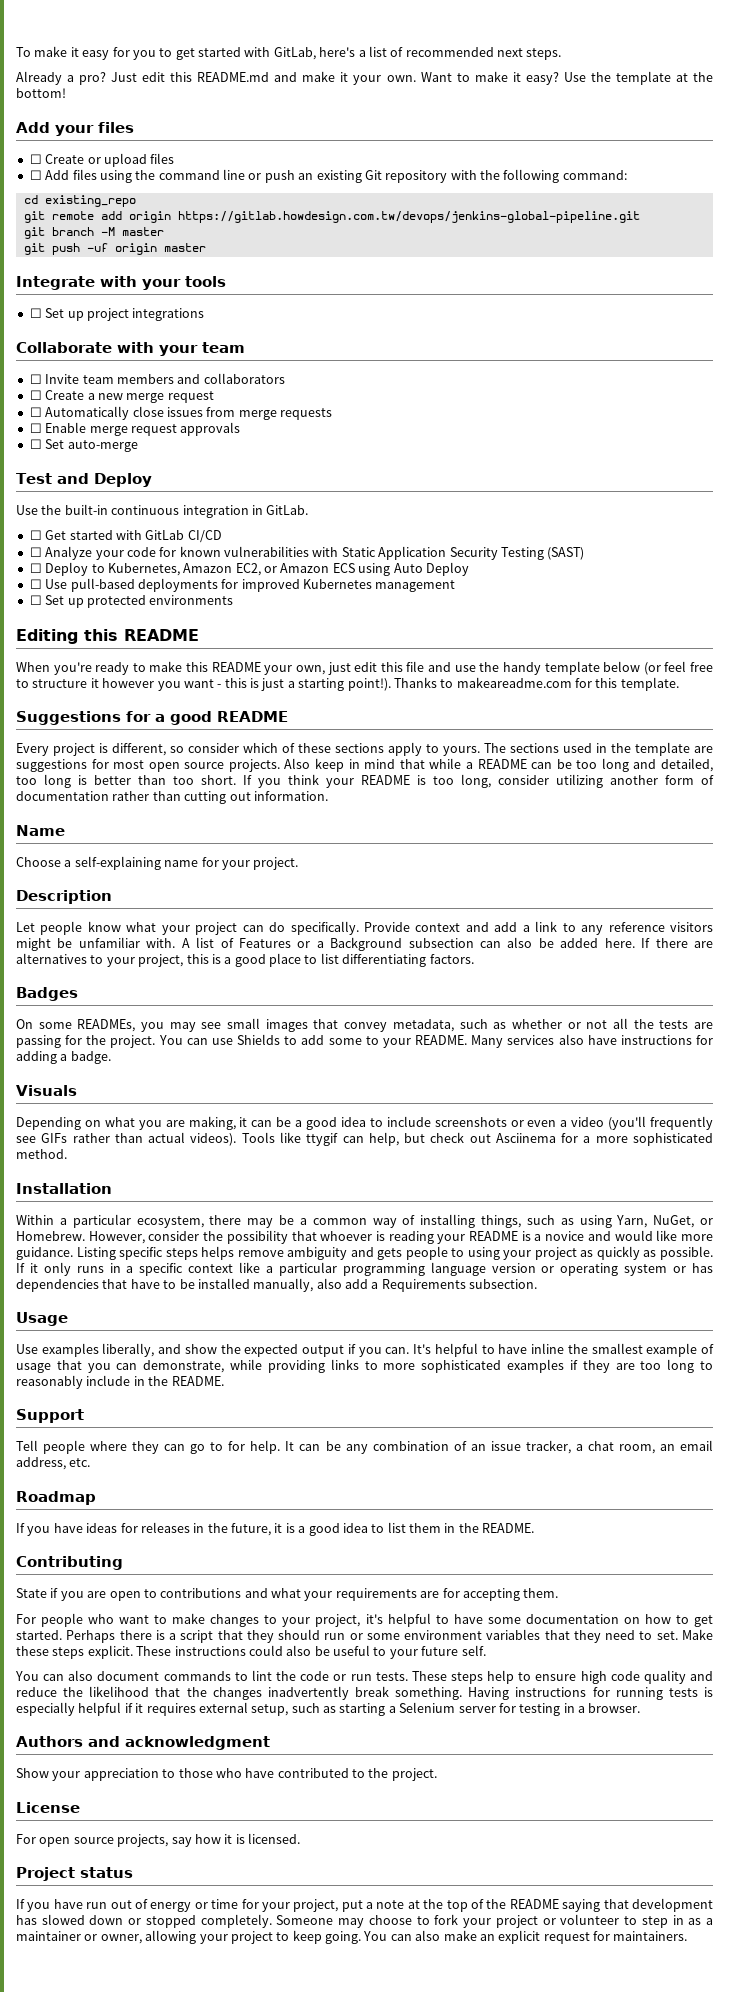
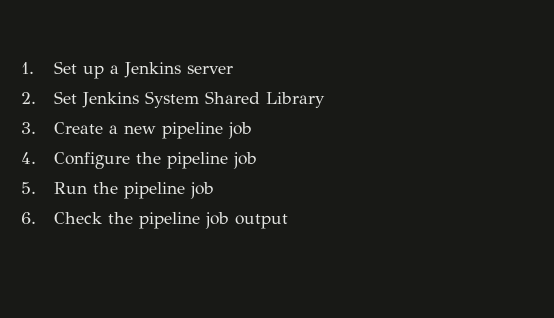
[16,46,562,60] [16,71,713,85] [16,88,66,98] [16,122,134,136] [29,153,175,167] [29,169,627,183] [23,195,136,207] [23,211,640,223] [23,227,164,239] [23,243,206,255] [16,276,226,290] [29,308,205,321] [16,342,245,356] [29,373,285,384] [29,390,214,403] [29,406,332,420] [29,422,241,436] [29,439,138,452] [16,473,152,487] [16,504,309,518] [29,530,222,543] [29,546,585,560] [29,562,469,576] [29,578,456,592] [29,595,234,608] [16,629,199,644] [16,661,713,675] [16,677,679,691] [16,711,288,725] [16,742,713,756] [16,758,713,772] [16,774,714,788] [16,791,328,804] [16,825,65,836] [16,856,299,870] [16,890,112,904] [16,921,714,935] [16,937,714,951] [16,953,474,967] [16,987,78,1001] [16,1018,714,1032] [16,1034,713,1048] [16,1051,111,1064] [16,1085,77,1096] [16,1116,713,1130] [16,1132,714,1146] [16,1149,67,1159] [16,1183,112,1194] [16,1214,714,1228] [16,1230,714,1244] [16,1246,713,1260] [16,1262,714,1276] [16,1278,538,1292] [16,1312,68,1326] [16,1343,714,1357] [16,1359,714,1373] [16,1375,224,1389] [16,1409,84,1423] [16,1440,713,1454] [16,1457,91,1470] [16,1491,96,1505] [16,1522,535,1536] [16,1556,123,1570] [16,1588,559,1601] [16,1613,713,1627] [16,1629,714,1643] [16,1645,486,1659] [15,1670,713,1684] [16,1686,713,1700] [16,1702,641,1716] [16,1736,270,1750] [16,1768,437,1781] [16,1802,80,1813] [16,1833,300,1847] [16,1867,133,1881] [16,1898,713,1912] [16,1914,713,1928] [16,1930,688,1944] To make it easy for you to get started with GitLab, here's a list of recommended next steps. // Already a pro? Just edit this README.md and make it your own. Want to make it easy? Use the template at the bottom! // Add your files // ☐ Create or upload files // ☐ Add files using the command line or push an existing Git repository with the following command: // cd existing_repo // git remote add origin https://gitlab.howdesign.com.tw/devops/jenkins-global-pipeline.git // git branch -M master // git push -uf origin master // Integrate with your tools // ☐ Set up project integrations // Collaborate with your team // ☐ Invite team members and collaborators // ☐ Create a new merge request // ☐ Automatically close issues from merge requests // ☐ Enable merge request approvals // ☐ Set auto-merge // Test and Deploy // Use the built-in continuous integration in GitLab. // ☐ Get started with GitLab CI/CD // ☐ Analyze your code for known vulnerabilities with Static Application Security Testing (SAST) // ☐ Deploy to Kubernetes, Amazon EC2, or Amazon ECS using Auto Deploy // ☐ Use pull-based deployments for improved Kubernetes management // ☐ Set up protected environments // Editing this README // When you're ready to make this README your own, just edit this file and use the handy template below (or feel free to structure it however you want - this is just a starting point!). Thanks to makeareadme.com for this template. // Suggestions for a good README // Every project is different, so consider which of these sections apply to yours. The sections used in the template are suggestions for most open source projects. Also keep in mind that while a README can be too long and detailed, too long is better than too short. If you think your README is too long, consider utilizing another form of documentation rather than cutting out information. // Name // Choose a self-explaining name for your project. // Description // Let people know what your project can do specifically. Provide context and add a link to any reference visitors might be unfamiliar with. A list of Features or a Background subsection can also be added here. If there are alternatives to your project, this is a good place to list differentiating factors. // Badges // On some READMEs, you may see small images that convey metadata, such as whether or not all the tests are passing for the project. You can use Shields to add some to your README. Many services also have instructions for adding a badge. // Visuals // Depending on what you are making, it can be a good idea to include screenshots or even a video (you'll frequently see GIFs rather than actual videos). Tools like ttygif can help, but check out Asciinema for a more sophisticated method. // Installation // Within a particular ecosystem, there may be a common way of installing things, such as using Yarn, NuGet, or Homebrew. However, consider the possibility that whoever is reading your README is a novice and would like more guidance. Listing specific steps helps remove ambiguity and gets people to using your project as quickly as possible. If it only runs in a specific context like a particular programming language version or operating system or has dependencies that have to be installed manually, also add a Requirements subsection. // Usage // Use examples liberally, and show the expected output if you can. It's helpful to have inline the smallest example of usage that you can demonstrate, while providing links to more sophisticated examples if they are too long to reasonably include in the README. // Support // Tell people where they can go to for help. It can be any combination of an issue tracker, a chat room, an email address, etc. // Roadmap // If you have ideas for releases in the future, it is a good idea to list them in the README. // Contributing // State if you are open to contributions and what your requirements are for accepting them. // For people who want to make changes to your project, it's helpful to have some documentation on how to get started. Perhaps there is a script that they should run or some environment variables that they need to set. Make these steps explicit. These instructions could also be useful to your future self. // You can also document commands to lint the code or run tests. These steps help to ensure high code quality and reduce the likelihood that the changes inadvertently break something. Having instructions for running tests is especially helpful if it requires external setup, such as starting a Selenium server for testing in a browser. // Authors and acknowledgment // Show your appreciation to those who have contributed to the project. // License // For open source projects, say how it is licensed. // Project status // If you have run out of energy or time for your project, put a note at the top of the README saying that development has slowed down or stopped completely. Someone may choose to fork your project or volunteer to step in as a maintainer or owner, allowing your project to keep going. You can also make an explicit request for maintainers. -> [21,61,233,79] [21,91,325,108] [21,122,252,139] [21,152,257,169] [21,182,214,199] [21,212,288,229] 1. Set up a Jenkins server // 2. Set Jenkins System Shared Library // 3. Create a new pipeline job // 4. Configure the pipeline job // 5. Run the pipeline job // 6. Check the pipeline job output

